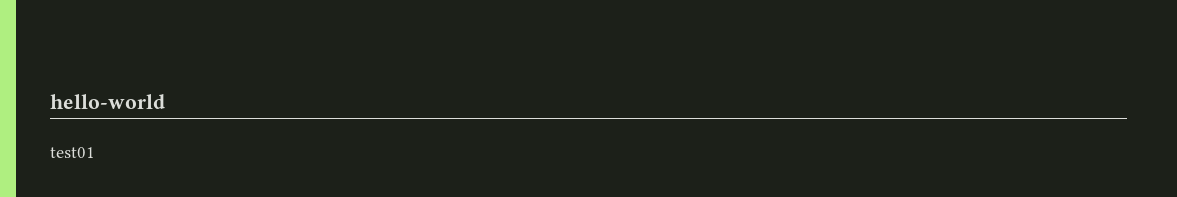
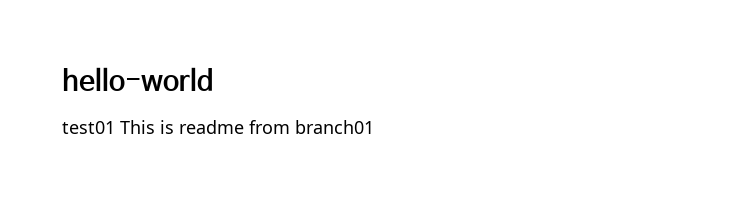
(95, 152) none -> [120,120,374,134] This is readme from branch01

